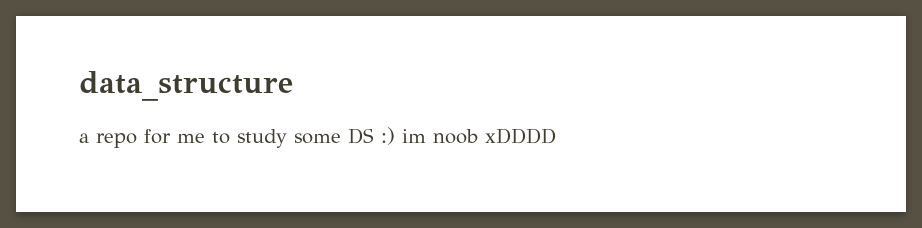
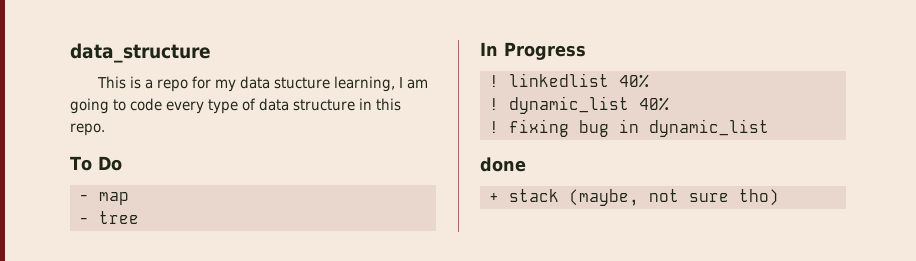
(293, 86) none -> [96,76,142,89] This is
[177,127,556,148] me to study some DS :) im noob xDDDD -> [215,76,429,92] [70,98,402,114] [70,123,105,136] [70,156,122,171] [79,192,129,205] [79,211,139,224] [480,42,586,60] [489,73,649,88] [489,96,669,114] [489,119,769,137] [480,157,526,172] [489,189,779,206] my data stucture learning, I am going to code every type of data structure in this repo. // To Do // - map // - tree // In Progress // ! linkedlist 40% // ! dynamic_list 40% // ! fixing bug in dynamic_list // done // + stack (maybe, not sure tho)

